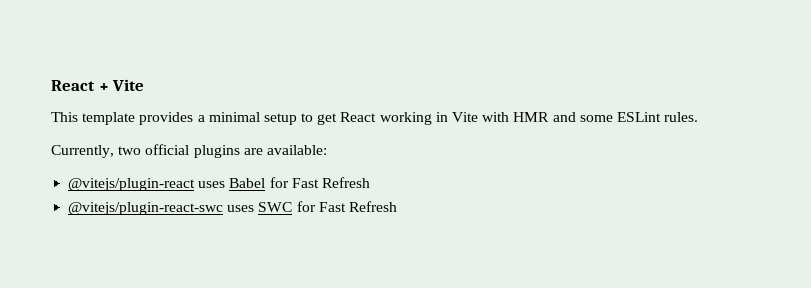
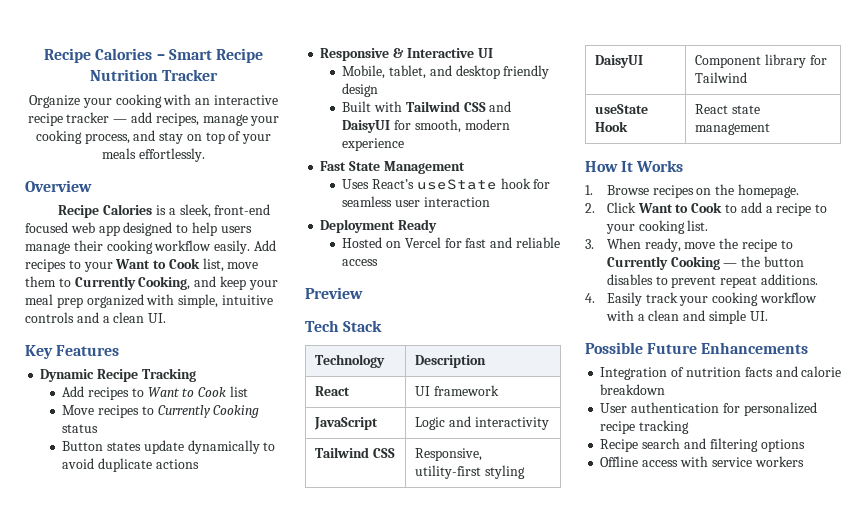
[51,79,145,91] [51,112,699,125] [51,144,327,158] [68,177,370,191] [68,201,397,215] React + Vite // This template provides a minimal setup to get React working in Vite with HMR and some ESLint rules. // Currently, two official plugins are available: // @vitejs/plugin-react uses Babel for Fast Refresh // @vitejs/plugin-react-swc uses SWC for Fast Refresh -> [43,48,264,63] [89,69,219,81] [29,94,278,108] [27,112,280,126] [35,130,272,144] [102,148,205,162] [25,180,92,192] [58,204,271,218] [25,222,252,236] [25,240,276,254] [25,258,259,272] [25,276,278,290] [25,294,273,308] [25,312,167,323] [25,345,120,359] [40,368,196,382] [62,386,248,400] [62,405,260,418] [62,424,99,433] [62,440,276,454] [62,458,199,472] [320,48,493,61] [342,65,550,79] [342,83,379,97] [342,101,512,112] [342,119,510,133] [342,138,405,151] [320,161,465,174] [342,178,551,190] [342,196,490,207] [320,219,438,233] [342,237,560,248] [342,259,379,266] [305,287,363,299] [305,320,383,332] [315,354,386,368] [415,355,487,368] [315,386,351,396] [415,385,499,396] [314,417,379,430] [415,416,549,430] [315,447,395,458] [415,448,483,461] [415,465,525,479] [595,55,644,68] [695,54,827,68] [695,72,748,83] [595,104,649,114] [595,121,629,132] [695,104,760,114] [695,123,771,135] [585,160,684,172] [585,184,799,198] [585,202,828,216] [605,220,709,234] [585,238,793,252] [606,256,804,270] [606,274,818,288] [585,292,817,306] [605,310,768,324] [585,342,809,354] [600,366,842,380] [600,384,666,395] [600,402,817,416] [600,420,690,434] [600,438,805,452] [600,456,804,467] Recipe Calories – Smart Recipe Nutrition Tracker // Organize your cooking with an interactive recipe tracker — add recipes, manage your cooking process, and stay on top of your meals effortlessly. // Overview // Recipe Calories is a sleek, front-end focused web app designed to help users manage their cooking workflow easily. Add recipes to your Want to Cook list, move them to Currently Cooking, and keep your meal prep organized with simple, intuitive controls and a clean UI. // Key Features // Dynamic Recipe Tracking // Add recipes to Want to Cook list // Move recipes to Currently Cooking status // Button states update dynamically to avoid duplicate actions // Responsive & Interactive UI // Mobile, tablet, and desktop friendly design // Built with Tailwind CSS and DaisyUI for smooth, modern experience // Fast State Management // Uses React’s useState hook for seamless user interaction // Deployment Ready // Hosted on Vercel for fast and reliable access // Preview // Tech Stack // Technology | Description // React | UI framework // JavaScript | Logic and interactivity // Tailwind CSS | Responsive, utility-first styling // DaisyUI | Component library for Tailwind // useState Hook | React state management // How It Works // 1. Browse recipes on the homepage. // 2. Click Want to Cook to add a recipe to your cooking list. // 3. When ready, move the recipe to Currently Cooking — the button disables to prevent repeat additions. // 4. Easily track your cooking workflow with a clean and simple UI. // Possible Future Enhancements // Integration of nutrition facts and calorie breakdown // User authentication for personalized recipe tracking // Recipe search and filtering options // Offline access with service workers

